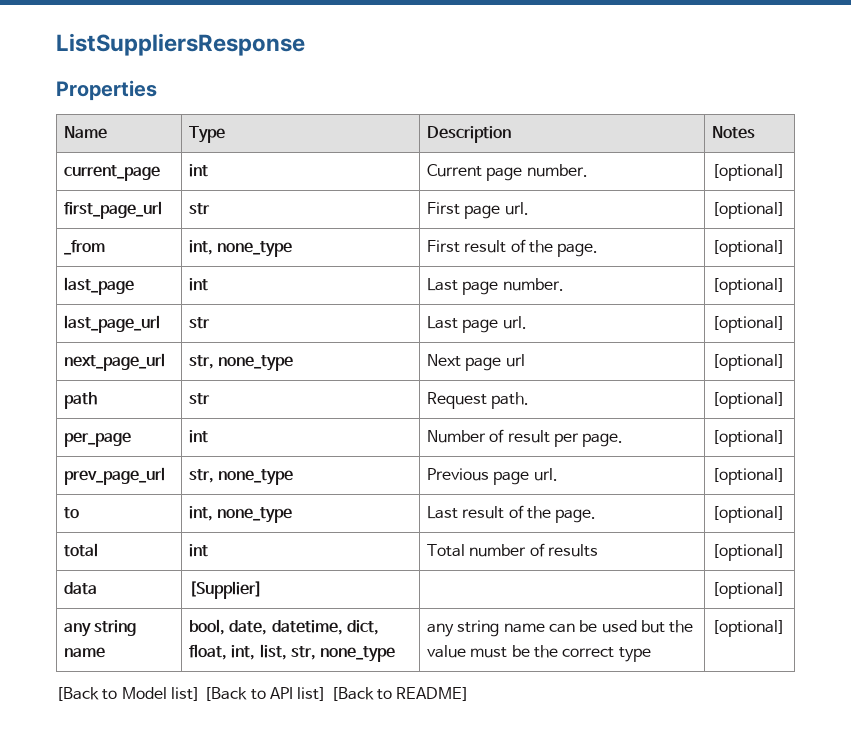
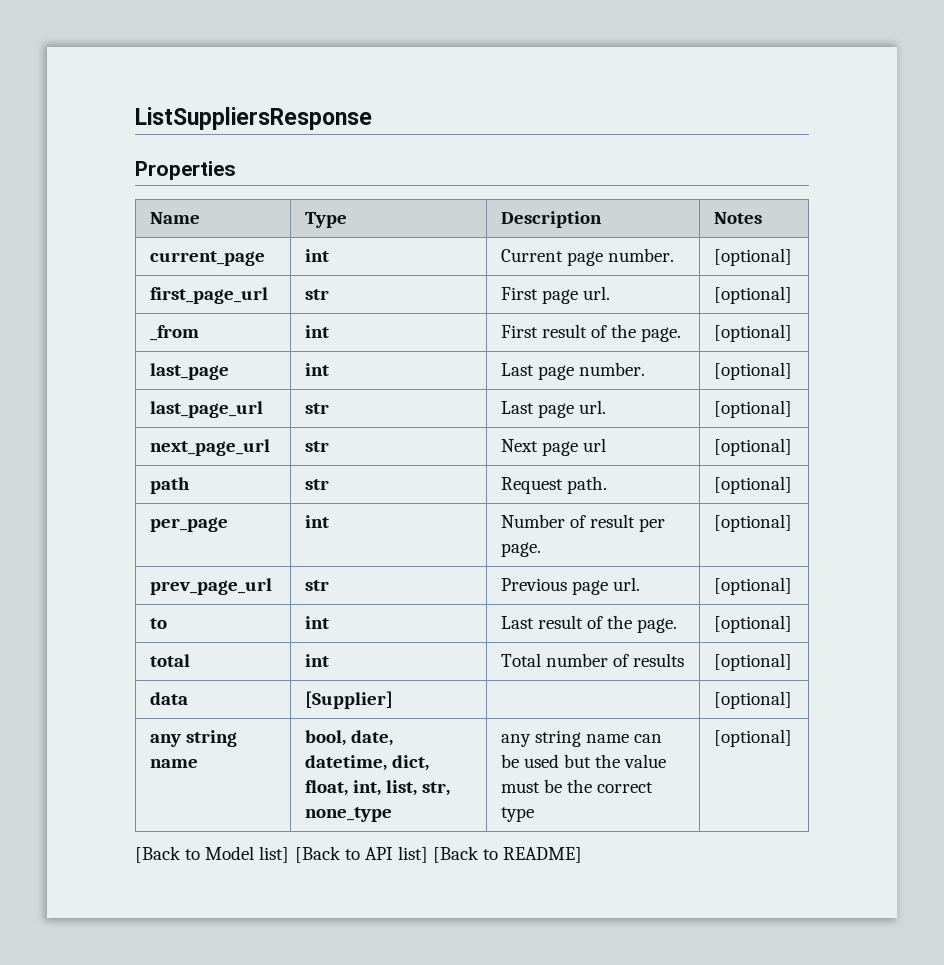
[188,240,293,257] int, none_type -> [304,325,329,338] int
[188,355,294,371] str, none_type -> [304,441,329,452] str
[188,469,294,485] str, none_type -> [304,580,329,591] str
[188,506,293,523] int, none_type -> [304,616,329,629] int

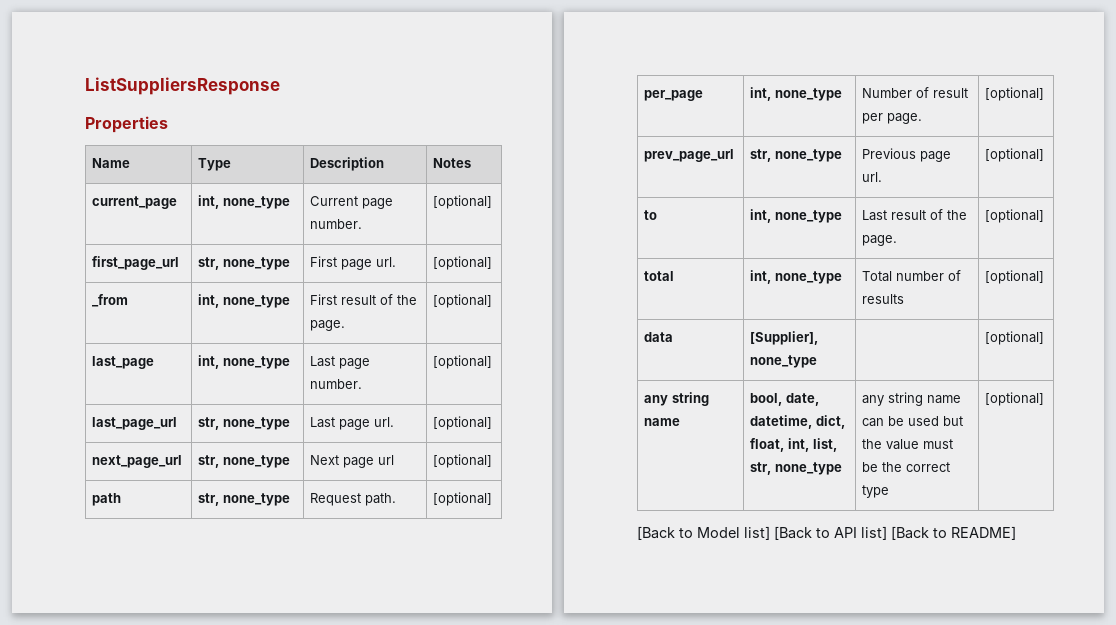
[304,249,329,262] int -> [198,195,291,209] int, none_type
[304,289,329,300] str -> [198,257,291,270] str, none_type
[304,325,329,338] int -> [198,294,291,308] int, none_type
[304,363,329,376] int -> [198,355,291,369] int, none_type
[304,403,329,414] str -> [198,417,291,430] str, none_type
[304,441,329,452] str -> [198,455,291,468] str, none_type
[304,479,329,490] str -> [198,493,291,506] str, none_type
[304,515,329,528] int -> [750,87,843,101] int, none_type
[304,580,329,591] str -> [750,149,843,162] str, none_type
[304,616,329,629] int -> [750,209,843,223] int, none_type
[304,654,329,667] int -> [750,270,843,284] int, none_type
[304,691,393,709] [Supplier] -> [750,331,819,345] [750,355,818,368] [Supplier], none_type

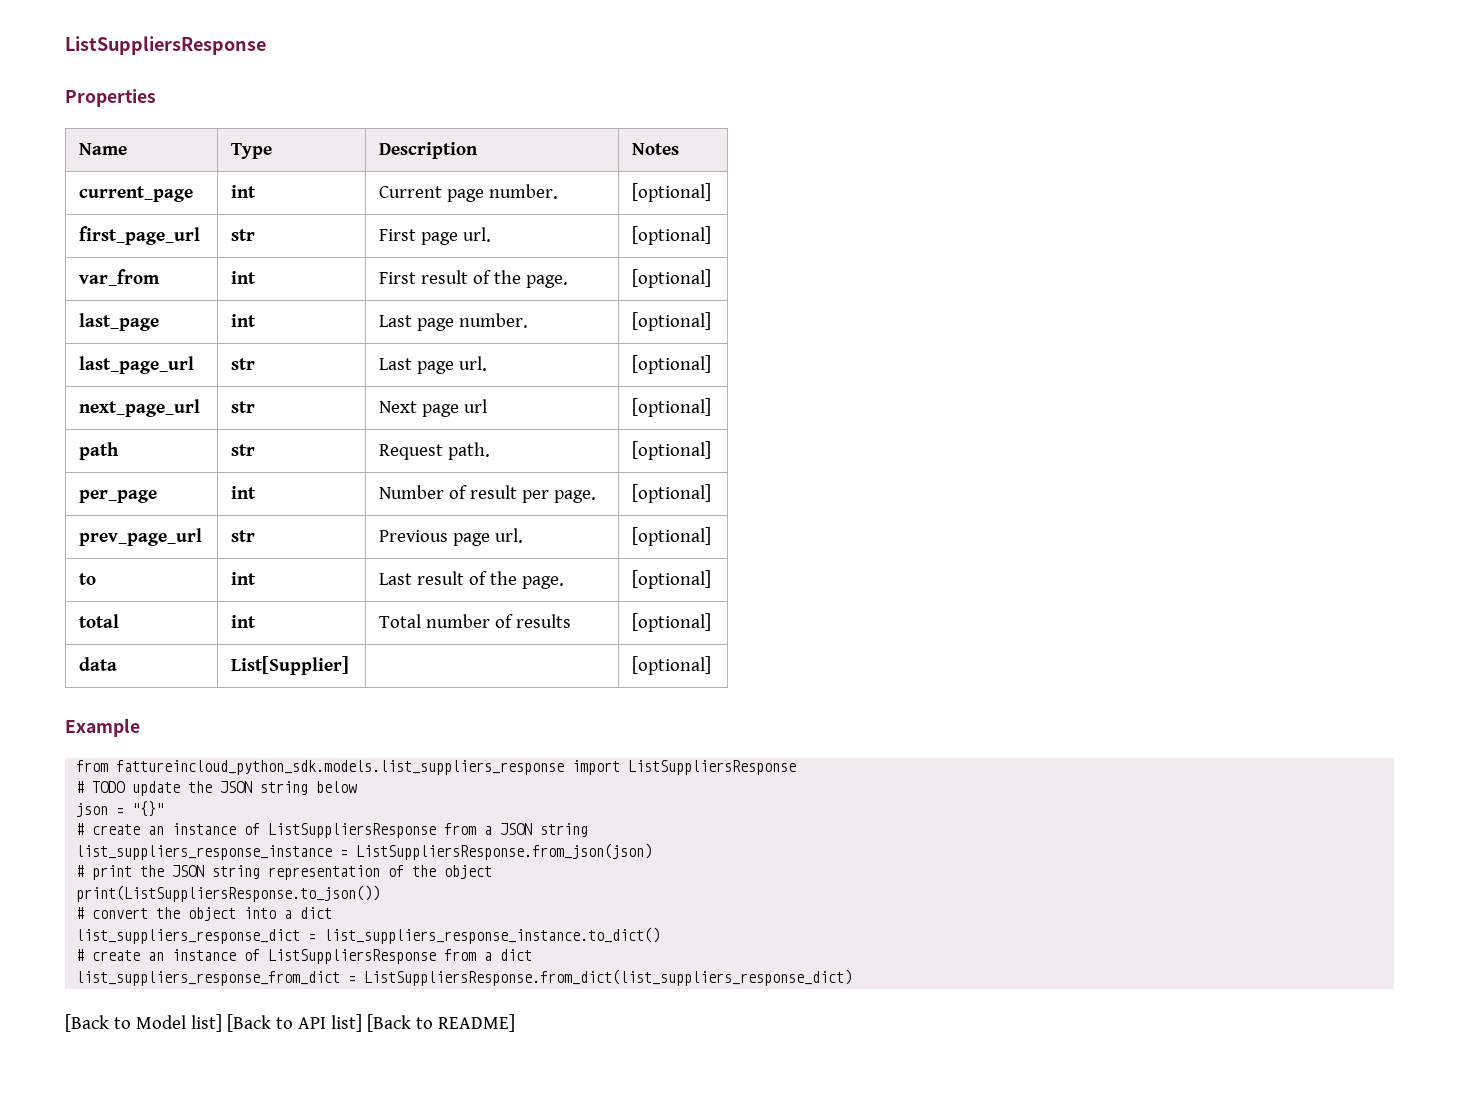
[198,195,291,209] int, none_type -> [231,185,257,198] int
[198,257,291,270] str, none_type -> [231,229,256,241] str
[92,294,129,307] [198,294,291,308] _from | int, none_type -> [79,269,161,286] [231,271,257,284] var_from | int
[198,355,291,369] int, none_type -> [231,314,257,327] int
[198,417,291,430] str, none_type -> [231,358,256,370] str
[198,455,291,468] str, none_type -> [231,401,256,413] str
[198,493,291,506] str, none_type -> [231,444,256,456] str
[750,87,843,101] int, none_type -> [231,486,257,499] int
[750,149,843,162] str, none_type -> [231,530,256,542] str
[750,209,843,223] int, none_type -> [231,572,257,585] int
[750,270,843,284] int, none_type -> [231,615,257,628] int
[750,331,819,345] [750,355,818,368] [985,331,1045,345] [644,392,710,406] [644,418,681,426] [750,393,820,406] [750,415,846,429] [750,438,838,452] [750,462,843,475] [862,392,962,406] [862,416,964,427] [862,439,954,450] [862,462,951,472] [862,485,890,498] [985,392,1045,406] [Supplier], none_type | | [optional] // any string name | bool, date, datetime, dict, float, int, list, str, none_type | any string name can be used but the value must be the correct type | [optional] -> [231,656,350,675] [632,656,712,675] [65,718,140,737] [76,760,797,775] [76,781,358,796] [76,801,165,817] [76,823,589,838] [76,843,653,860] [76,865,493,880] [76,885,381,902] [76,907,333,921] [76,927,661,944] [76,949,533,964] [76,969,853,986] List[Supplier] | | [optional] // Example // from fattureincloud_python_sdk.models.list_suppliers_response import ListSuppliersResponse // # TODO update the JSON string below // json = "{}" // # create an instance of ListSuppliersResponse from a JSON string // list_suppliers_response_instance = ListSuppliersResponse.from_json(json) // # print the JSON string representation of the object // print(ListSuppliersResponse.to_json()) // # convert the object into a dict // list_suppliers_response_dict = list_suppliers_response_instance.to_dict() // # create an instance of ListSuppliersResponse from a dict // list_suppliers_response_from_dict = ListSuppliersResponse.from_dict(list_suppliers_response_dict)

